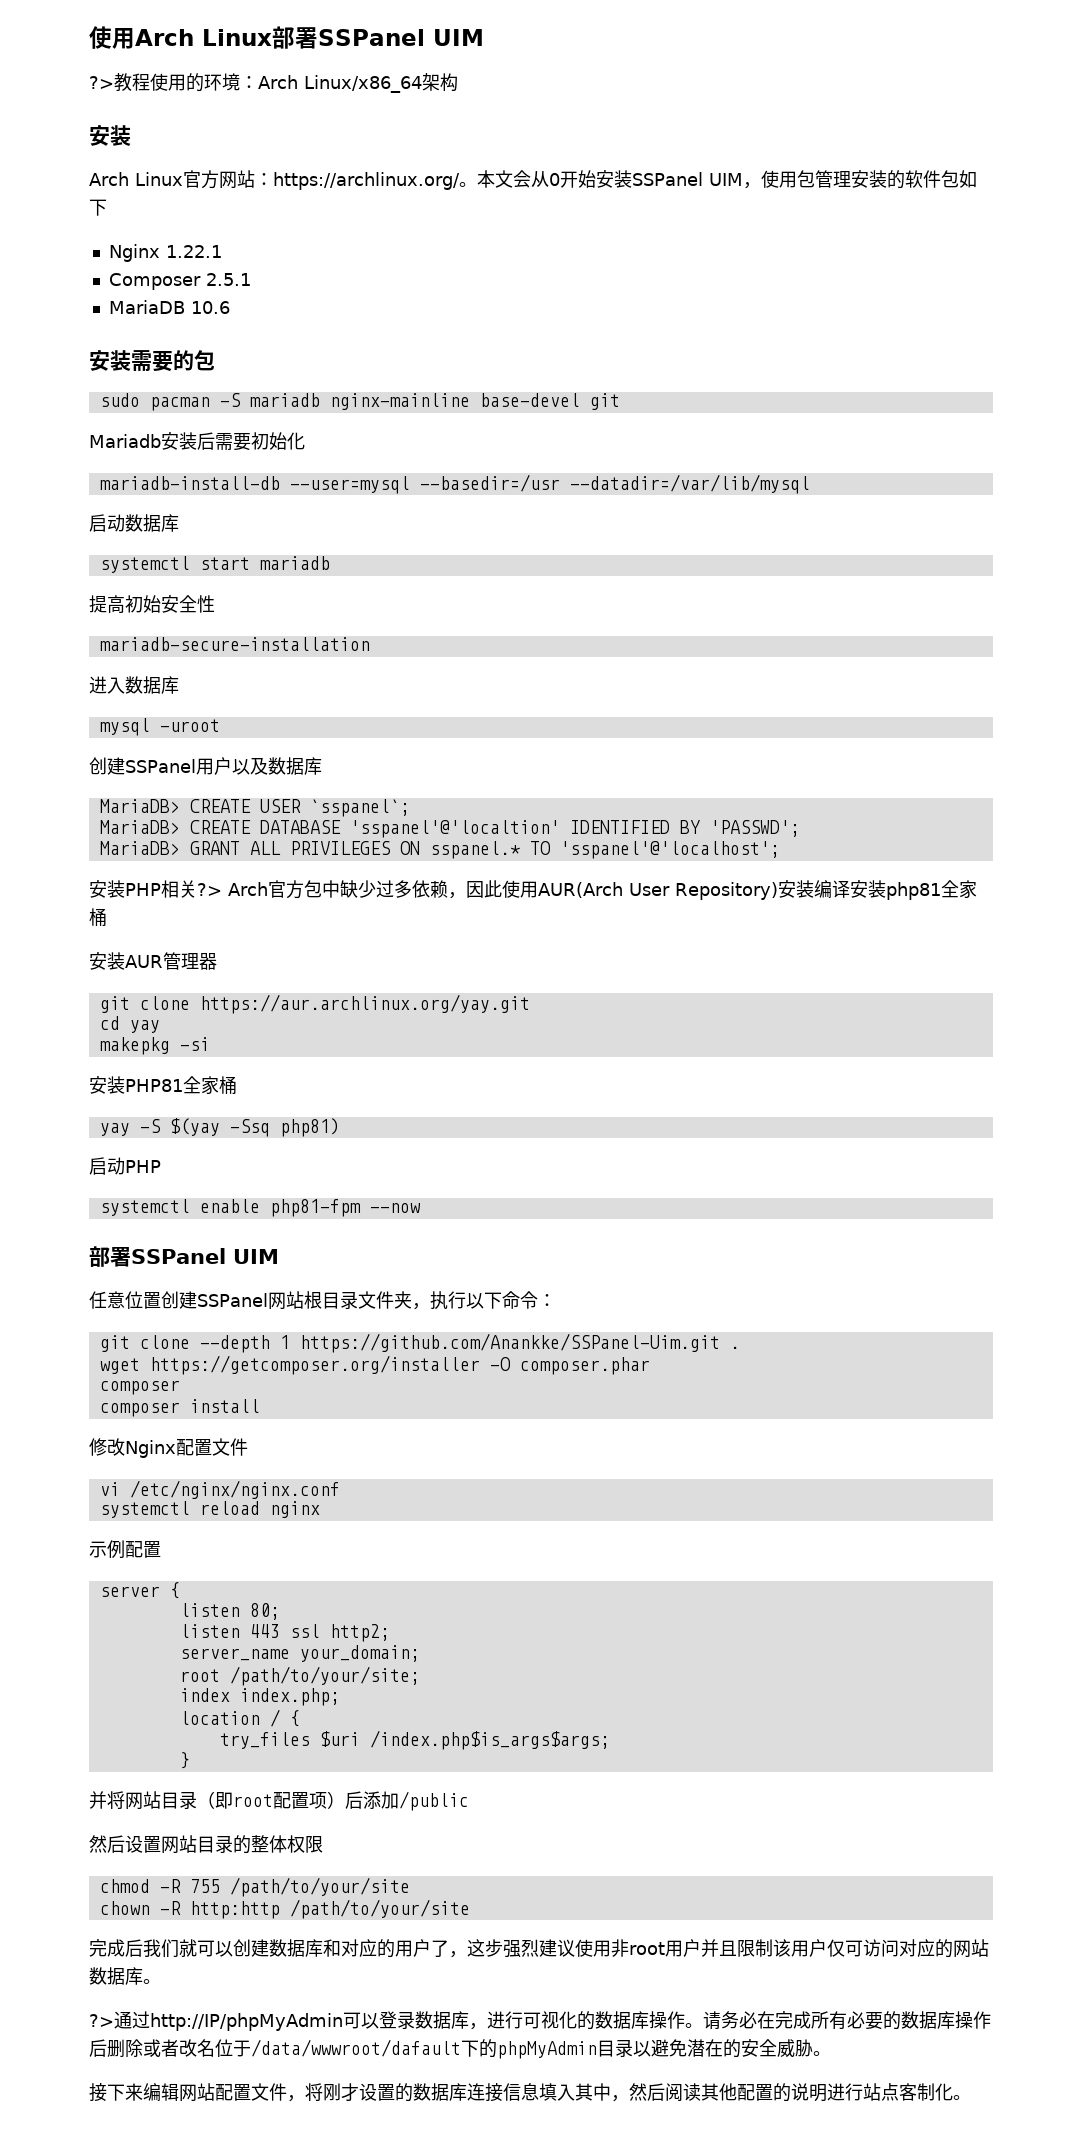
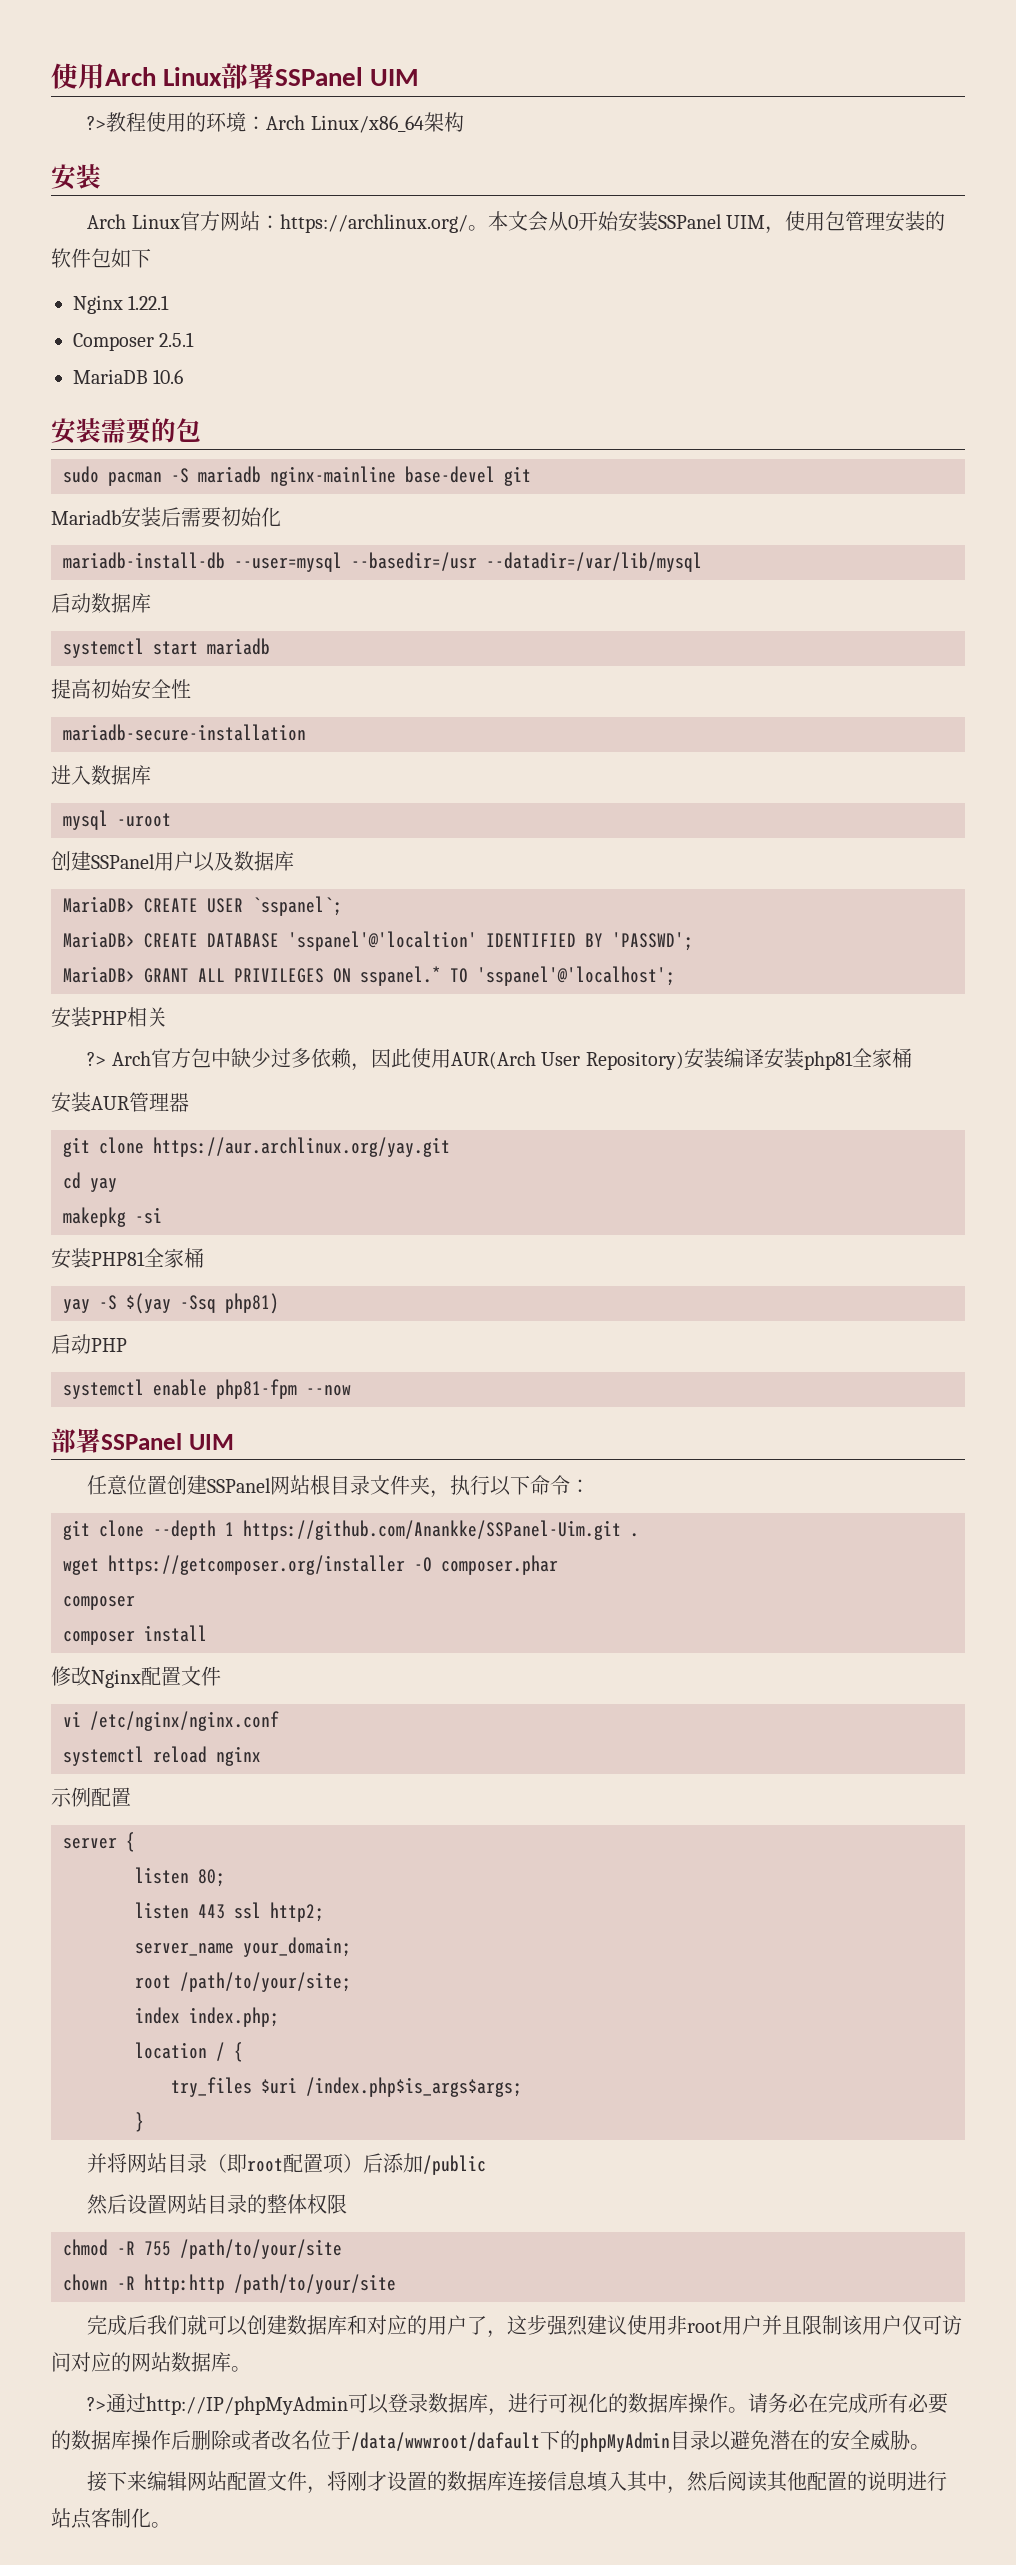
(197, 889) none -> (167, 1017) //

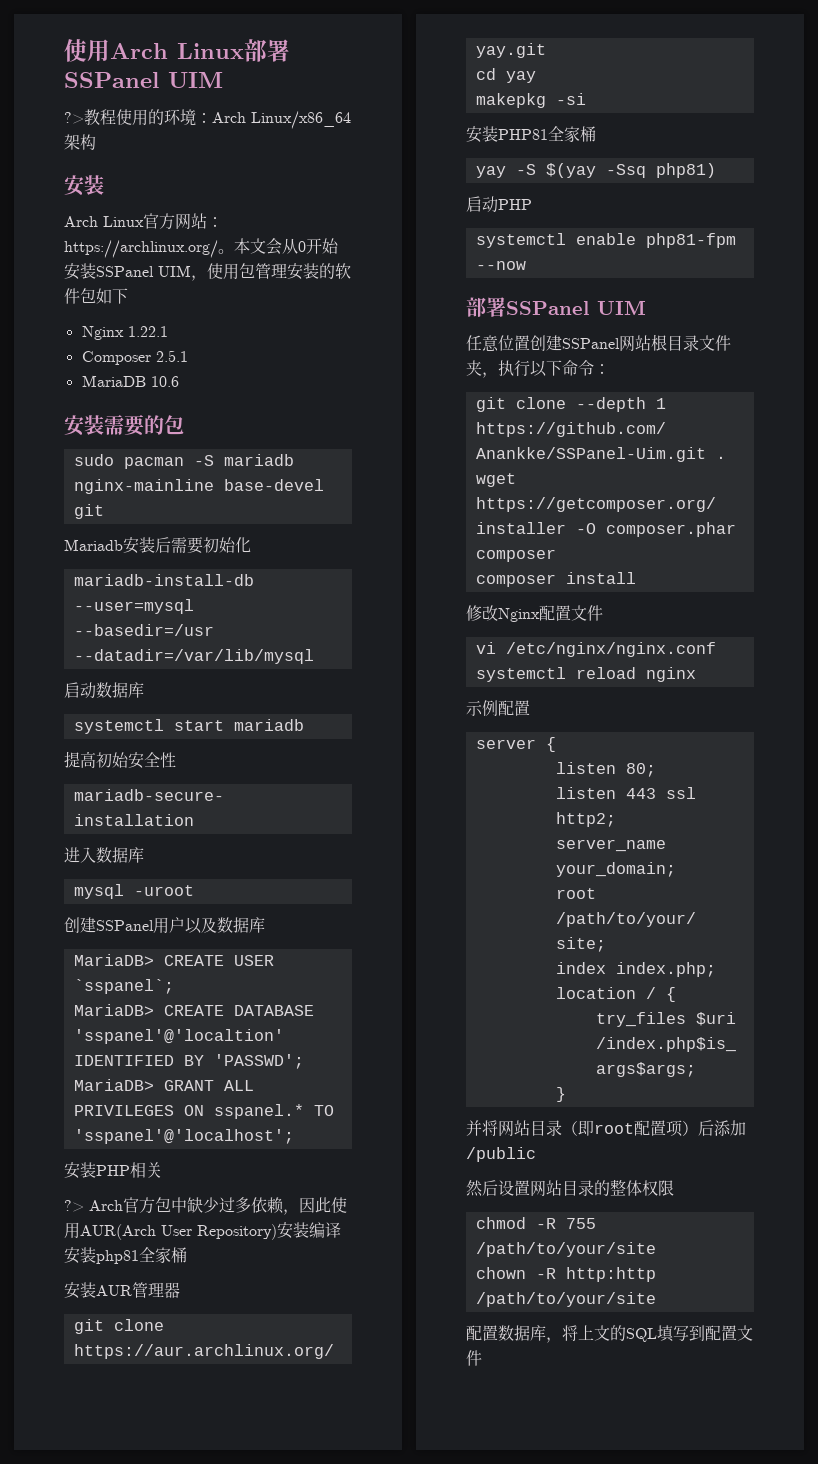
[87,2315,963,2338] [51,2352,251,2372] [87,2393,949,2416] [51,2430,930,2452] [87,2471,948,2494] [51,2508,171,2529] 完成后我们就可以创建数据库和对应的用户了，这步强烈建议使用非root用户并且限制该用户仅可访问对应的网站数据库。 // ?>通过http://IP/phpMyAdmin可以登录数据库，进行可视化的数据库操作。请务必在完成所有必要的数据库操作后删除或者改名位于/data/wwwroot/dafault下的phpMyAdmin目录以避免潜在的安全威胁。 // 接下来编辑网站配置文件，将刚才设置的数据库连接信息填入其中，然后阅读其他配置的说明进行站点客制化。 -> [466,1325,753,1343] [466,1350,482,1366] 配置数据库，将上文的SQL填写到配置文件

